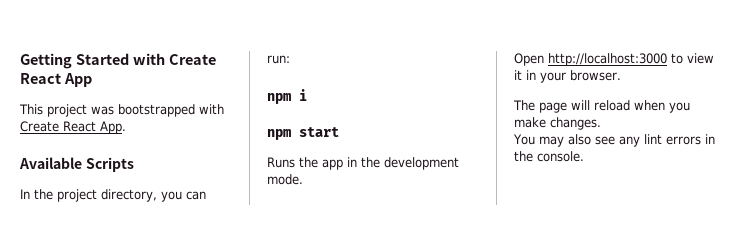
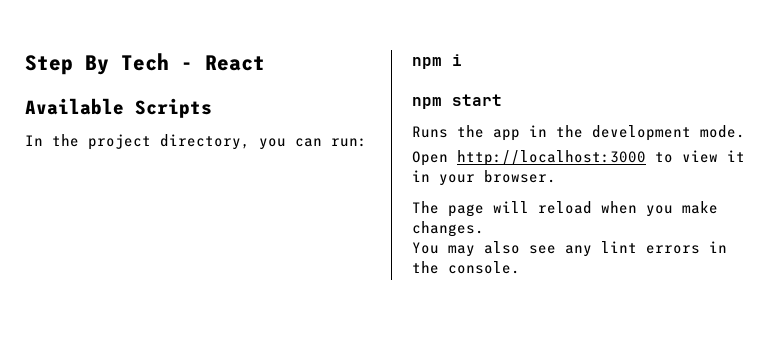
[20,53,216,69] [20,73,92,87] [19,104,224,117] [20,121,126,134] Getting Started with Create React App // This project was bootstrapped with Create React App. -> [25,53,265,75] Step By Tech - React

